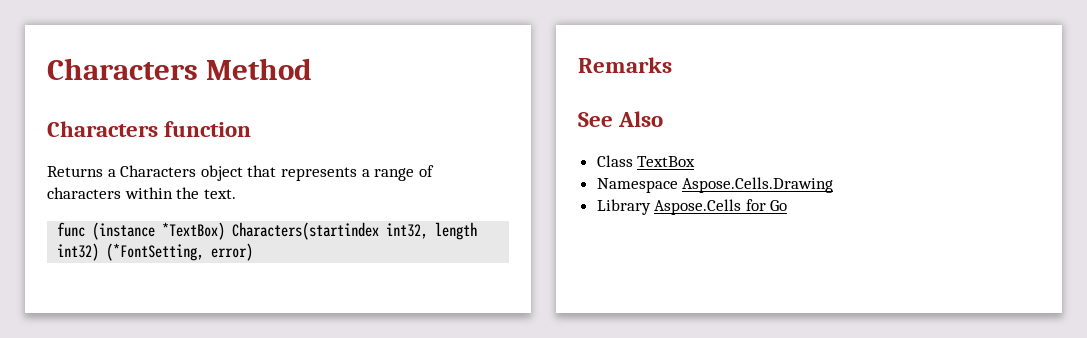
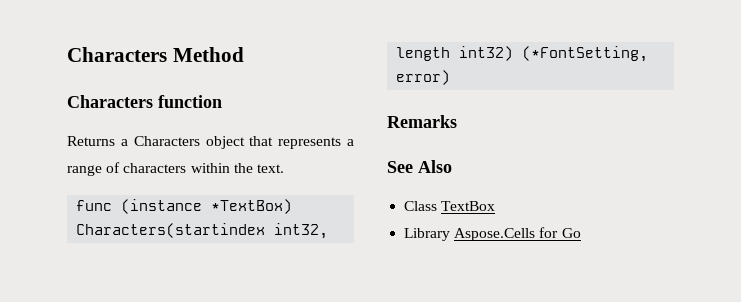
[596,177,834,193] // Namespace Aspose.Cells.Drawing -> (496, 206) none

